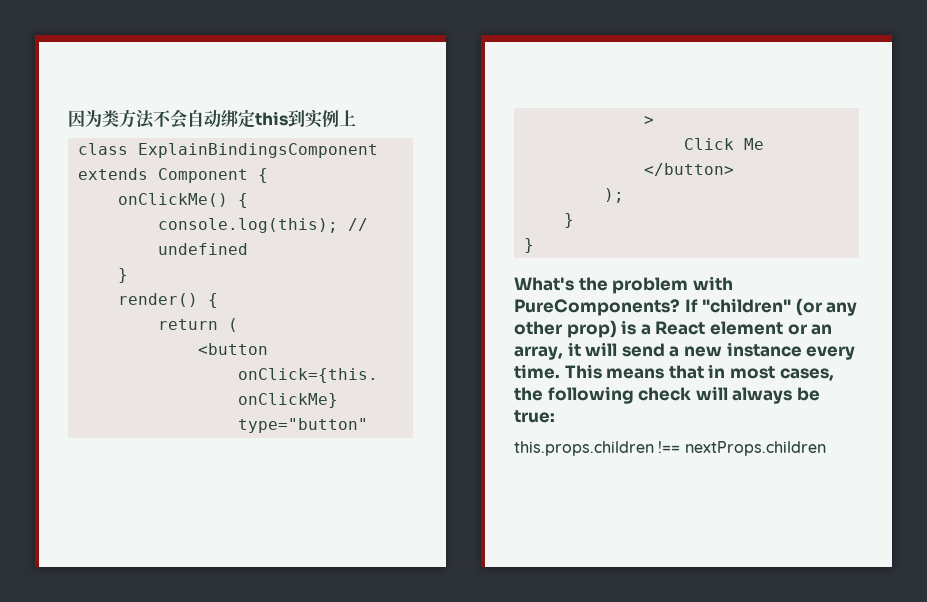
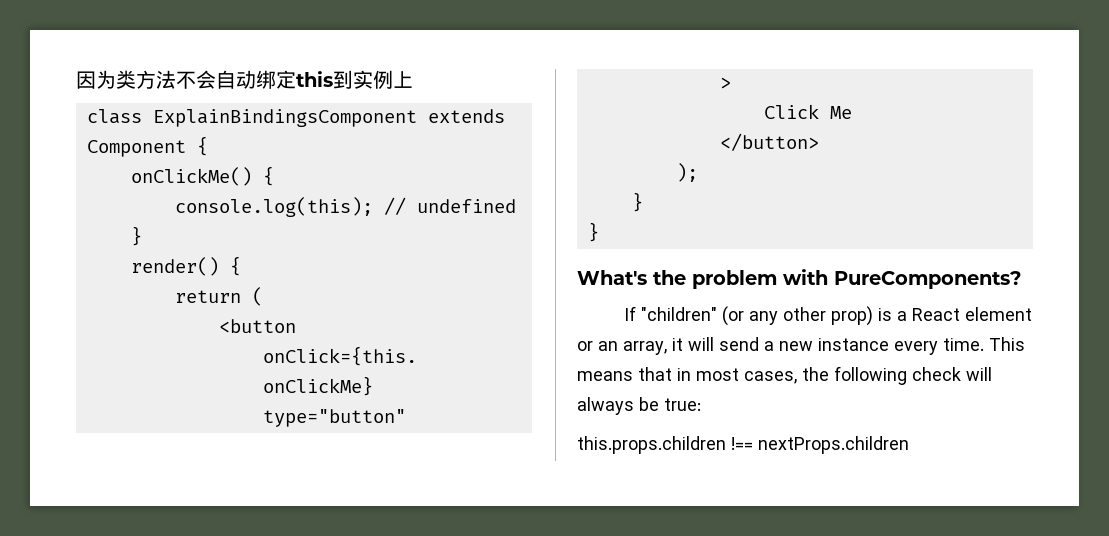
(680, 307) none -> (1021, 280) //

